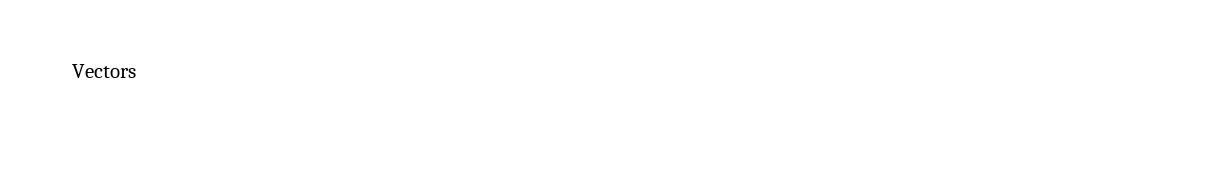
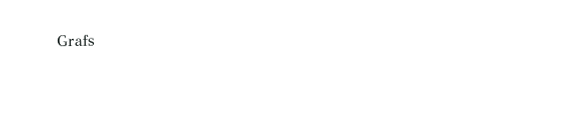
[72,64,136,78] Vectors -> [56,34,95,47] Grafs

